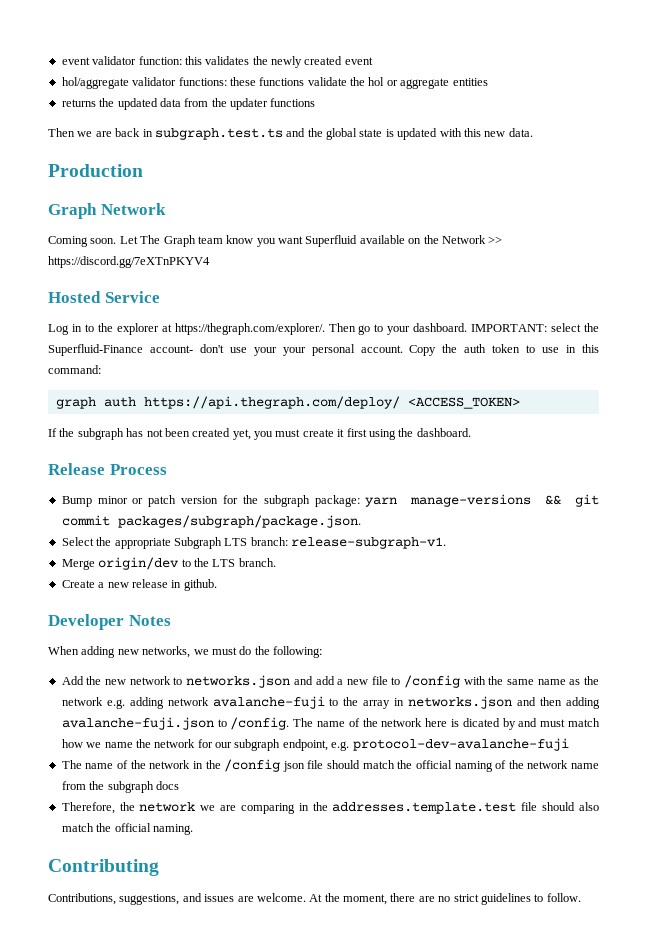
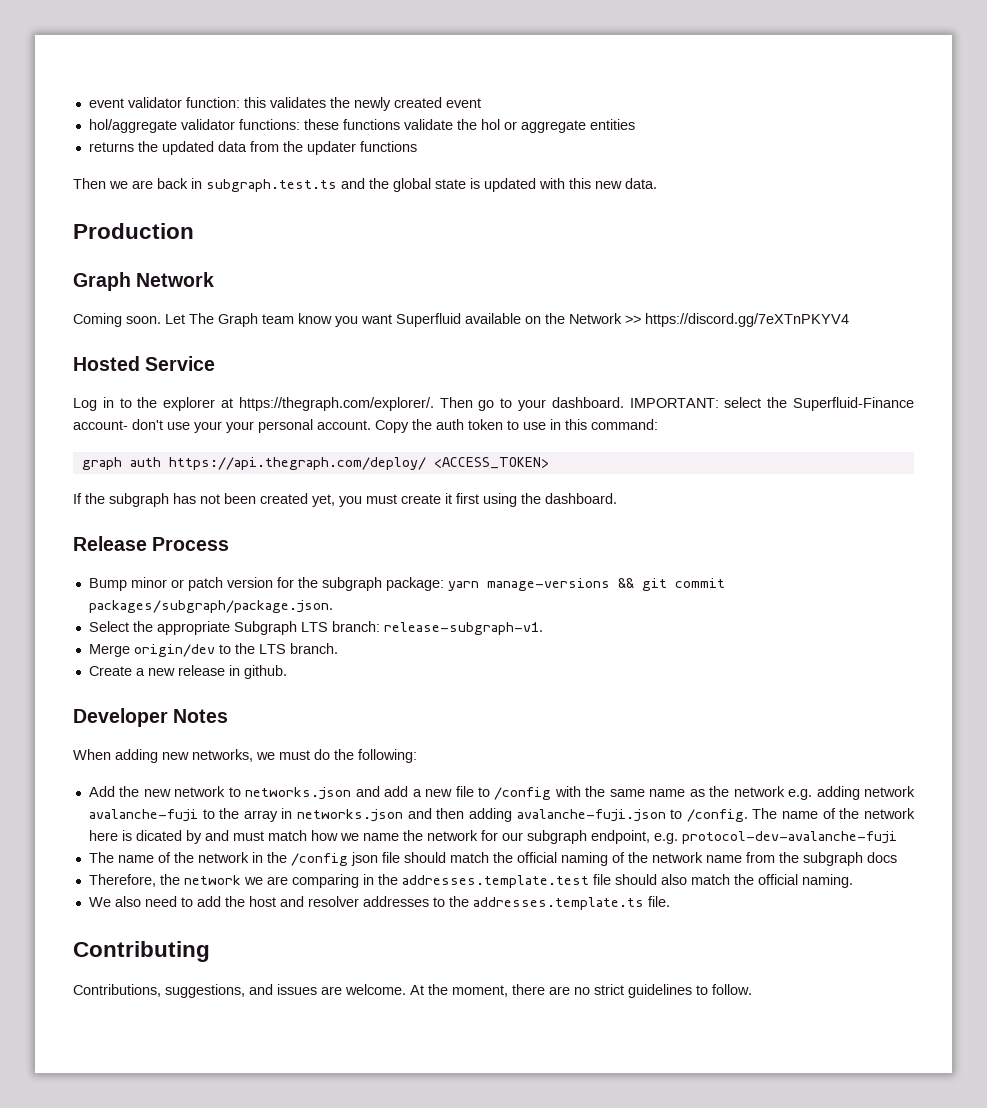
(193, 829) none -> [88,896,670,910] // We also need to add the host and resolver addresses to the addresses.template.ts file.

